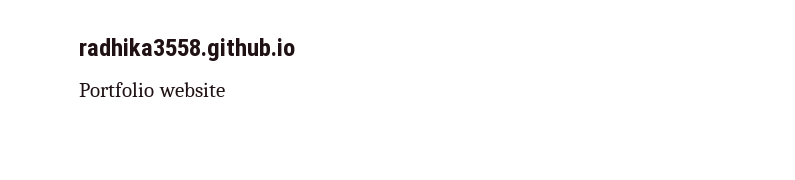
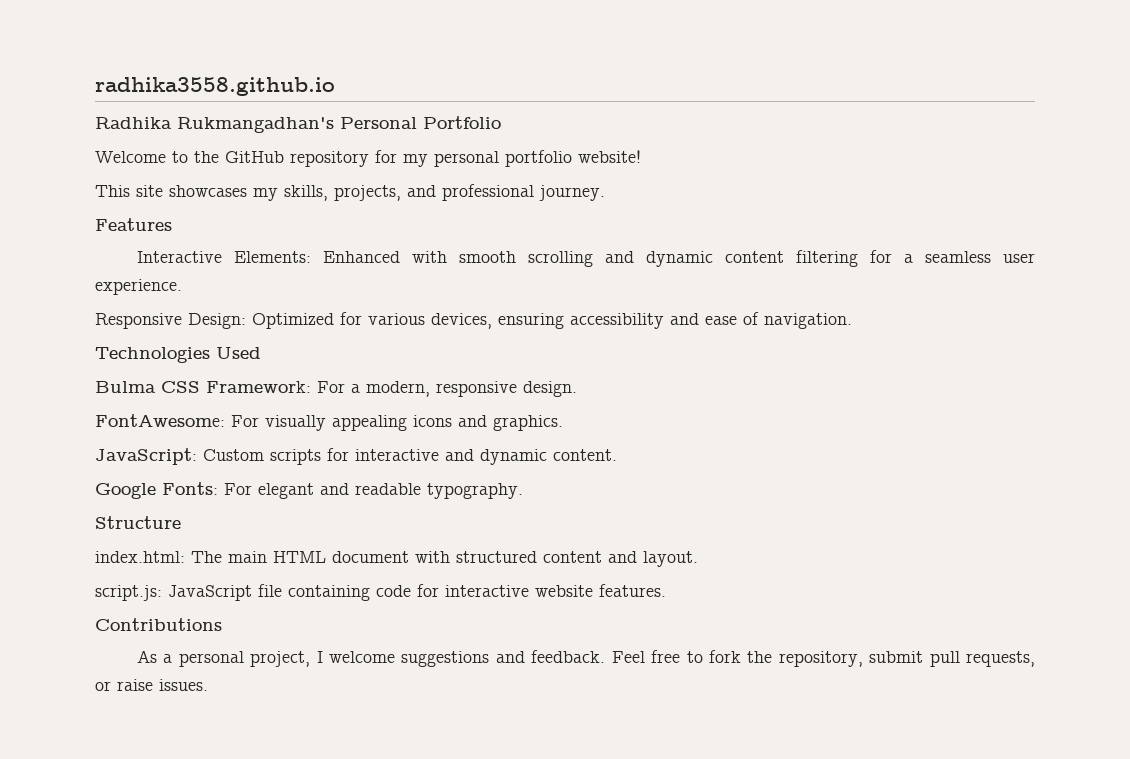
[79,82,225,97] Portfolio website -> [95,116,501,133] [95,150,641,167] [95,184,605,201] [95,218,172,231] [136,250,1035,267] [95,279,182,295] [95,312,852,329] [95,347,261,363] [95,381,577,397] [95,414,563,431] [95,448,617,465] [95,482,523,499] [95,516,181,529] [95,551,698,567] [95,584,666,601] [95,618,222,631] [136,650,1035,667] [95,679,208,691] Radhika Rukmangadhan's Personal Portfolio // Welcome to the GitHub repository for my personal portfolio website! // This site showcases my skills, projects, and professional journey. // Features // Interactive Elements: Enhanced with smooth scrolling and dynamic content filtering for a seamless user experience. // Responsive Design: Optimized for various devices, ensuring accessibility and ease of navigation. // Technologies Used // Bulma CSS Framework: For a modern, responsive design. // FontAwesome: For visually appealing icons and graphics. // JavaScript: Custom scripts for interactive and dynamic content. // Google Fonts: For elegant and readable typography. // Structure // index.html: The main HTML document with structured content and layout. // script.js: JavaScript file containing code for interactive website features. // Contributions // As a personal project, I welcome suggestions and feedback. Feel free to fork the repository, submit pull requests, or raise issues.

